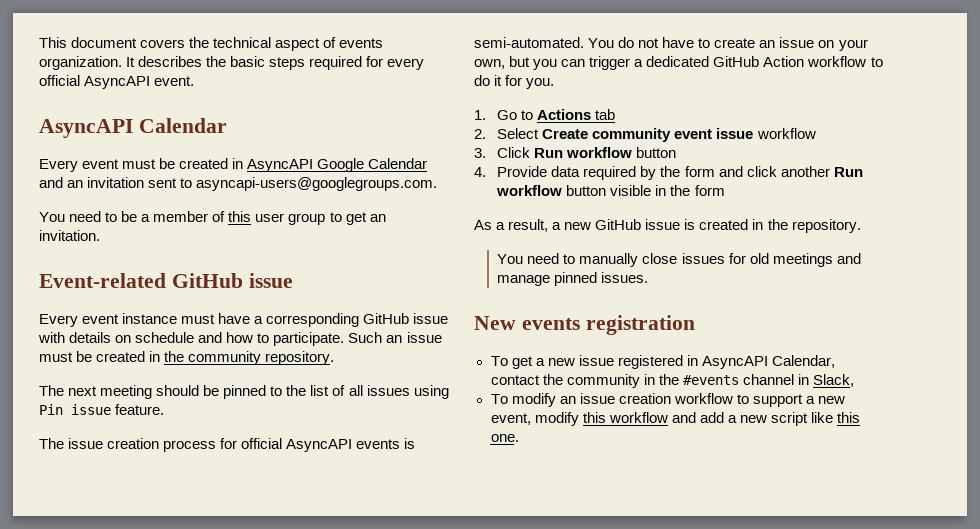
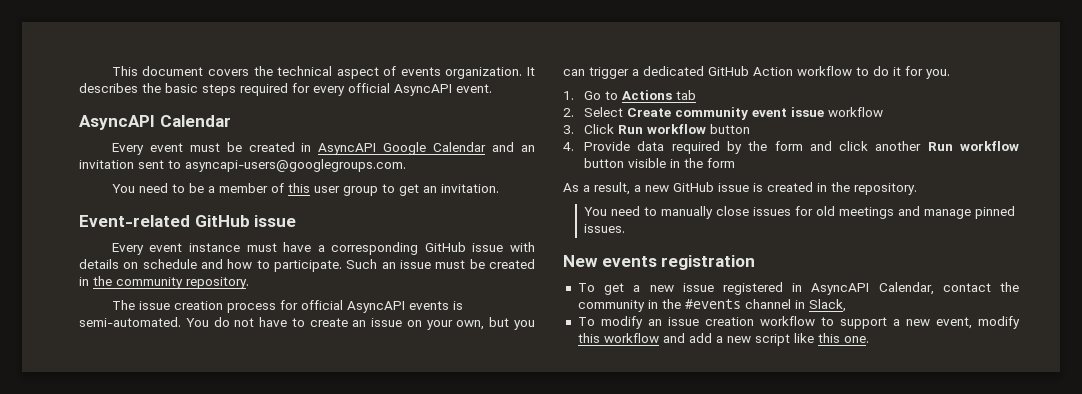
[39,385,449,399] [39,404,165,415] // The next meeting should be pinned to the list of all issues using Pin issue feature. -> (249, 283) none

